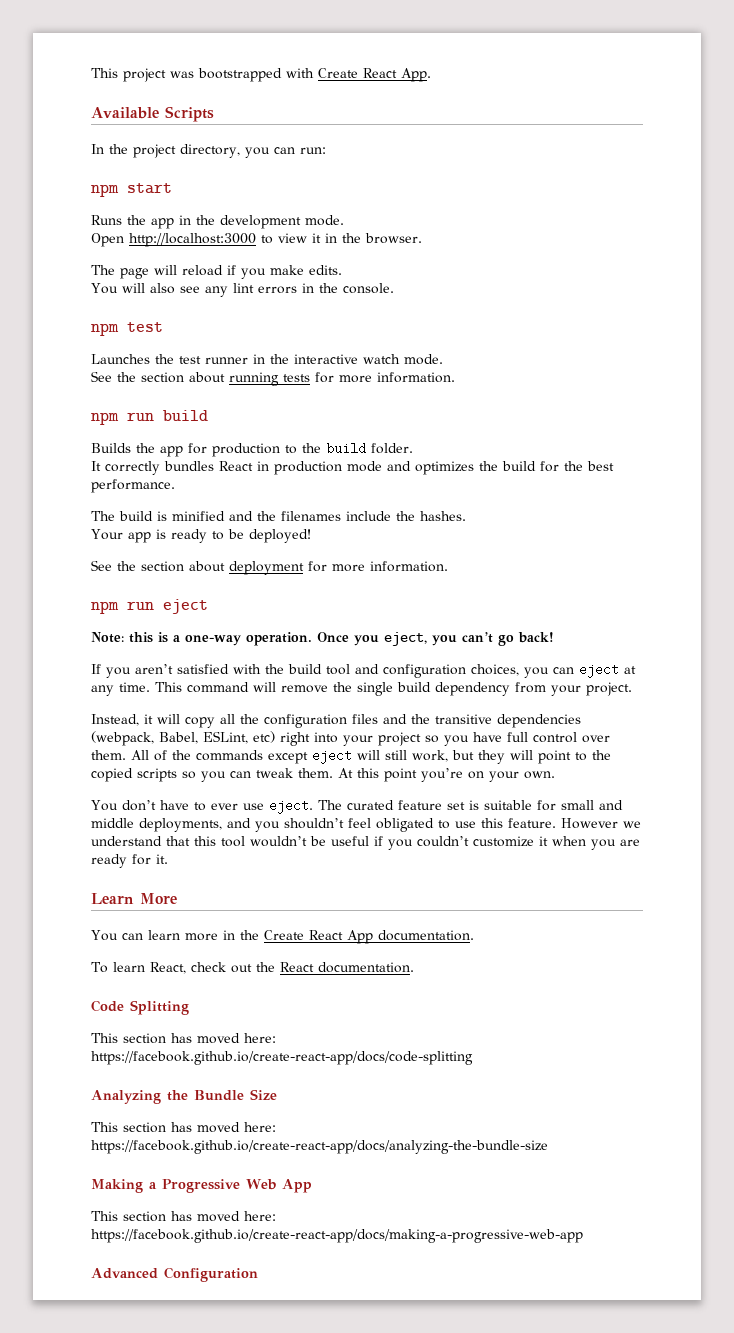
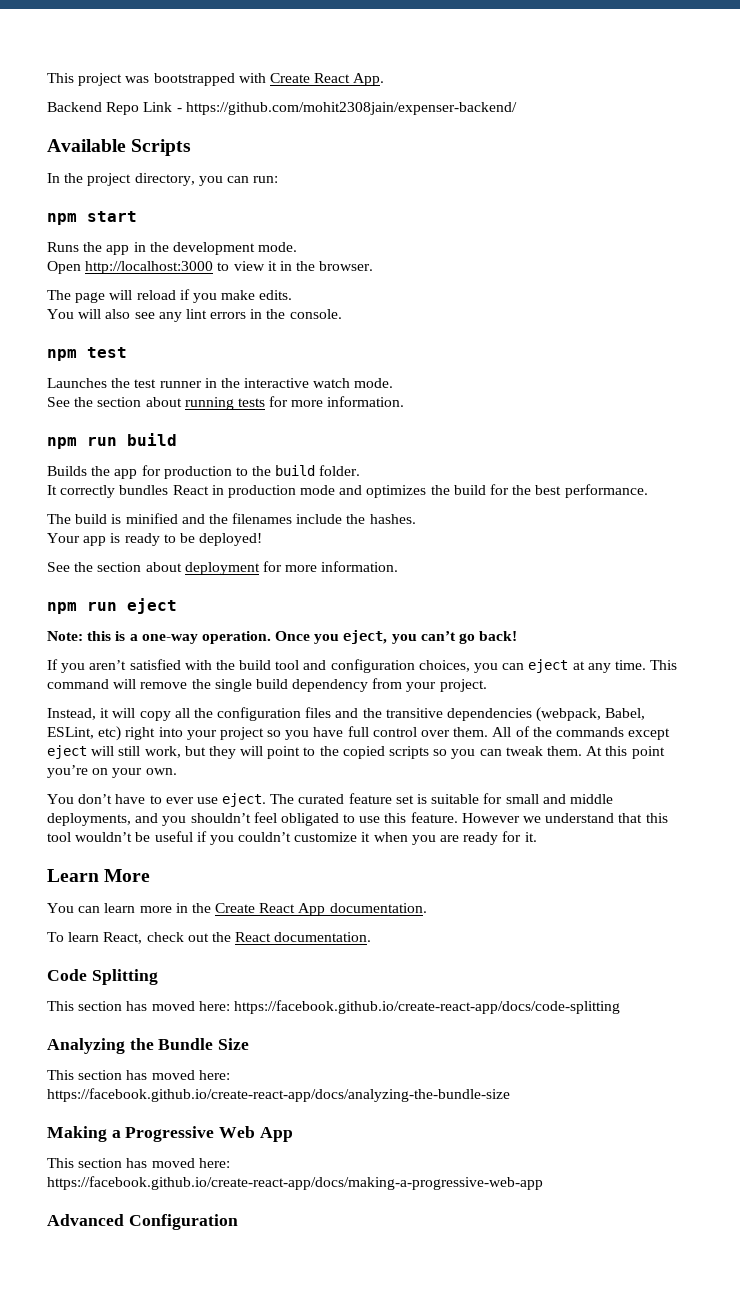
(431, 75) none -> [47,102,517,115] // Backend Repo Link - https://github.com/mohit2308jain/expenser-backend/

